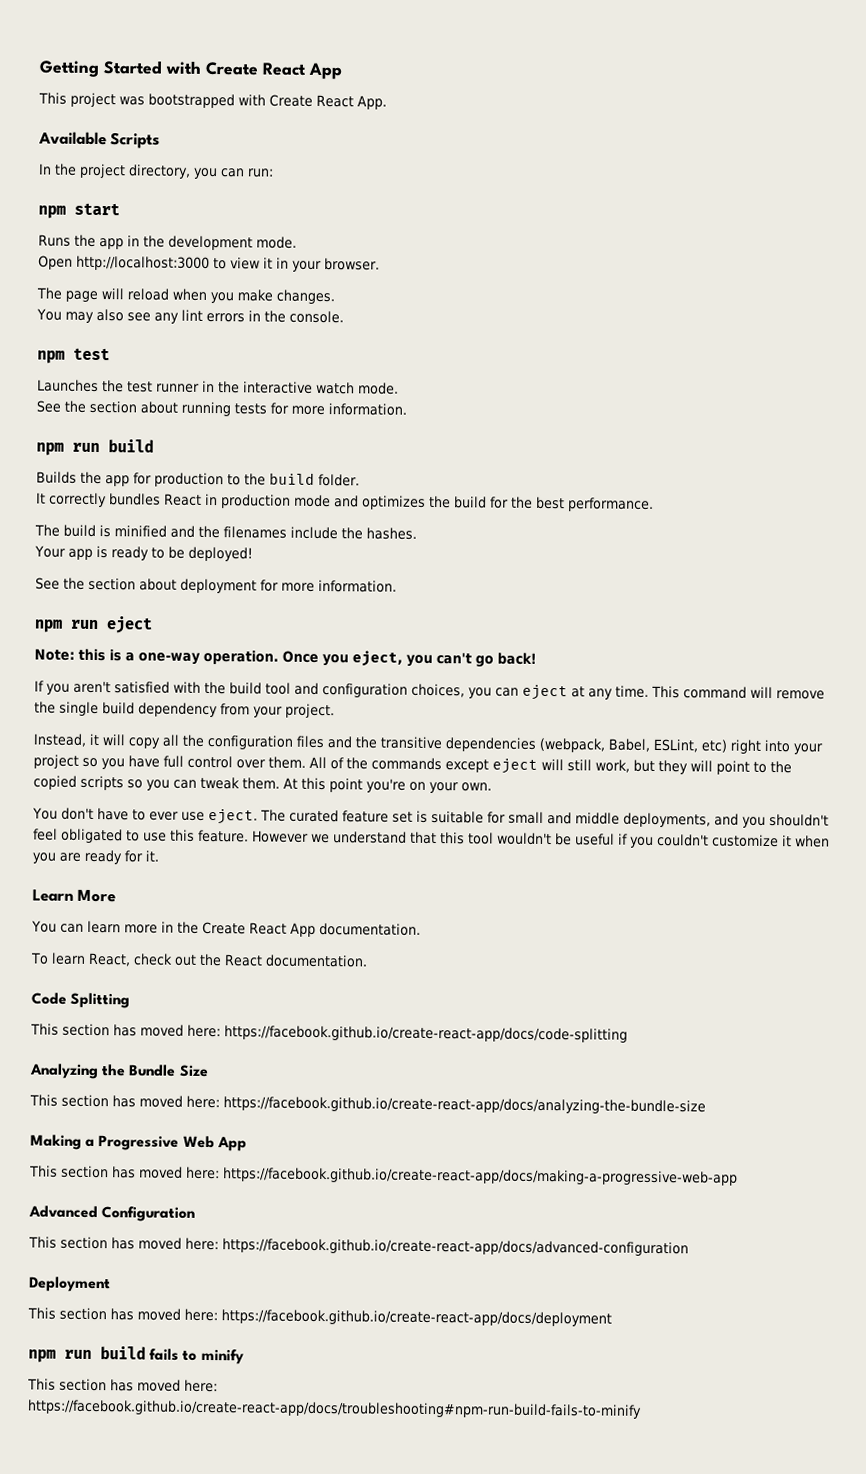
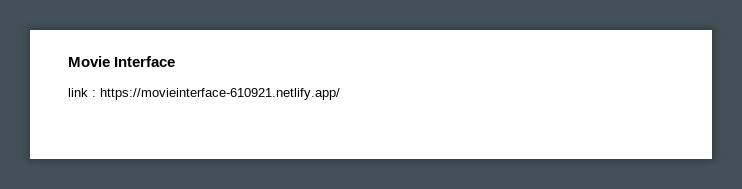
[39,60,342,80] [38,92,387,110] [38,131,161,149] [38,163,274,180] [38,202,120,219] [38,234,297,251] [38,255,380,272] [36,287,335,305] [36,308,344,324] [37,347,110,364] [37,379,399,395] [36,400,407,417] [36,439,154,456] [36,471,360,488] [36,492,654,512] [34,524,417,540] [34,545,253,562] [35,577,397,594] [34,616,153,634] [34,648,537,668] [34,680,825,701] [34,701,335,719] [33,733,823,755] [33,754,792,775] [33,775,492,794] [32,807,829,828] [33,828,830,848] [32,849,159,865] [32,889,117,903] [31,920,421,937] [30,952,368,968] [31,992,131,1009] [30,1023,628,1043] [29,1063,209,1080] [29,1094,706,1115] [30,1134,247,1152] [29,1165,738,1186] [28,1205,196,1222] [28,1236,689,1257] [29,1276,111,1293] [27,1307,612,1327] [28,1346,244,1365] [27,1378,218,1393] [27,1399,642,1419] Getting Started with Create React App // This project was bootstrapped with Create React App. // Available Scripts // In the project directory, you can run: // npm start // Runs the app in the development mode. // Open http://localhost:3000 to view it in your browser. // The page will reload when you make changes. // You may also see any lint errors in the console. // npm test // Launches the test runner in the interactive watch mode. // See the section about running tests for more information. // npm run build // Builds the app for production to the build folder. // It correctly bundles React in production mode and optimizes the build for the best performance. // The build is minified and the filenames include the hashes. // Your app is ready to be deployed! // See the section about deployment for more information. // npm run eject // Note: this is a one-way operation. Once you eject, you can't go back! // If you aren't satisfied with the build tool and configuration choices, you can eject at any time. This command will remove the single build dependency from your project. // Instead, it will copy all the configuration files and the transitive dependencies (webpack, Babel, ESLint, etc) right into your project so you have full control over them. All of the commands except eject will still work, but they will point to the copied scripts so you can tweak them. At this point you're on your own. // You don't have to ever use eject. The curated feature set is suitable for small and middle deployments, and you shouldn't feel obligated to use this feature. However we understand that this tool wouldn't be useful if you couldn't customize it when you are ready for it. // Learn More // You can learn more in the Create React App documentation. // To learn React, check out the React documentation. // Code Splitting // This section has moved here: https://facebook.github.io/create-react-app/docs/code-splitting // Analyzing the Bundle Size // This section has moved here: https://facebook.github.io/create-react-app/docs/analyzing-the-bundle-size // Making a Progressive Web App // This section has moved here: https://facebook.github.io/create-react-app/docs/making-a-progressive-web-app // Advanced Configuration // This section has moved here: https://facebook.github.io/create-react-app/docs/advanced-configuration // Deployment // This section has moved here: https://facebook.github.io/create-react-app/docs/deployment // npm run build fails to minify // This section has moved here: https://facebook.github.io/create-react-app/docs/troubleshooting#npm-run-build-fails-to-minify -> [68,56,176,67] [68,88,340,100] Movie Interface // link : https://movieinterface-610921.netlify.app/

